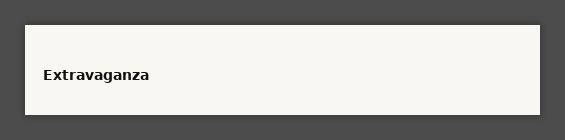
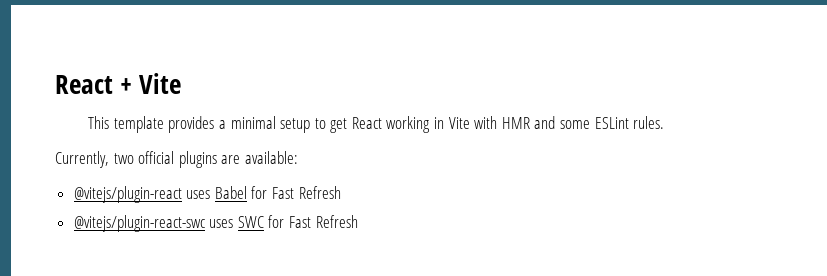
[43,70,149,83] Extravaganza -> [55,73,182,94] [88,116,665,133] [55,151,298,168] [73,186,341,203] [73,215,358,232] React + Vite // This template provides a minimal setup to get React working in Vite with HMR and some ESLint rules. // Currently, two official plugins are available: // @vitejs/plugin-react uses Babel for Fast Refresh // @vitejs/plugin-react-swc uses SWC for Fast Refresh

